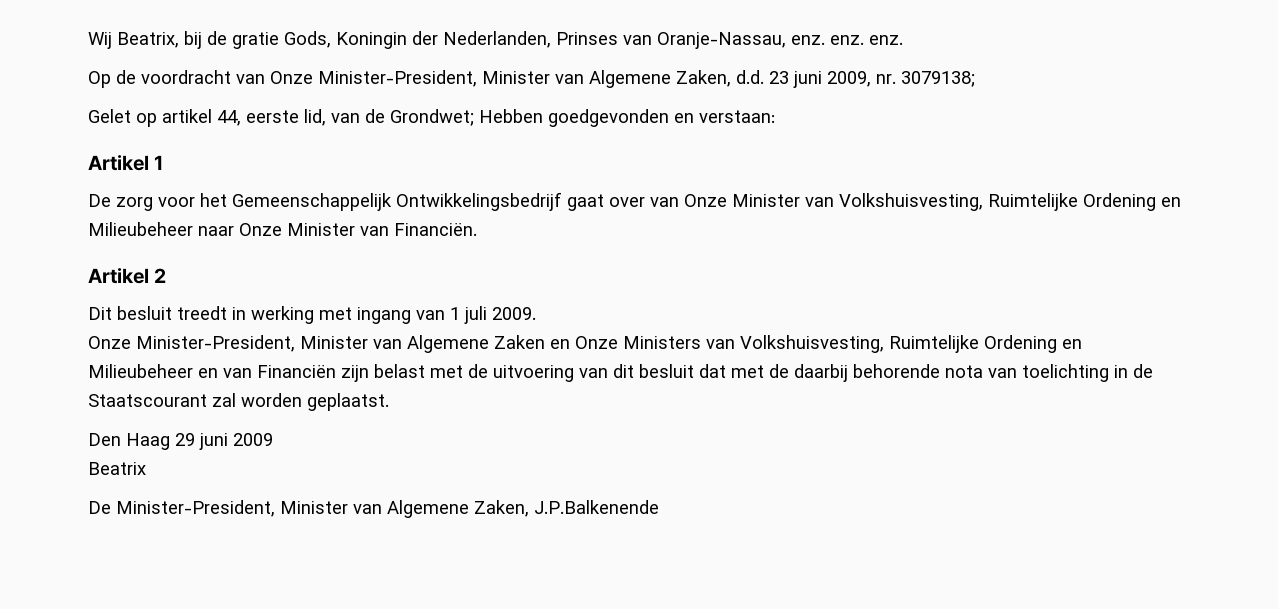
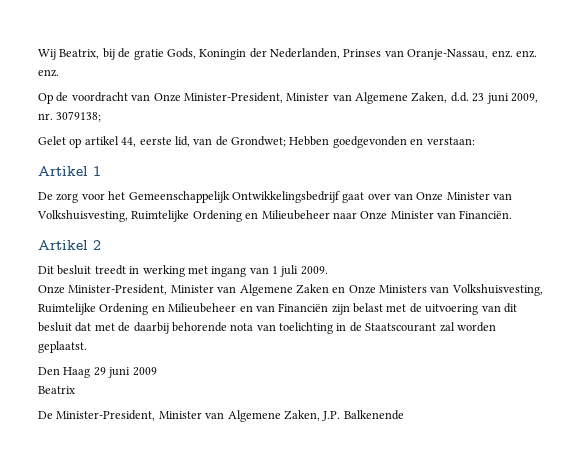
[534,500,659,514] J.P.Balkenende -> [322,410,404,421] J.P. Balkenende

